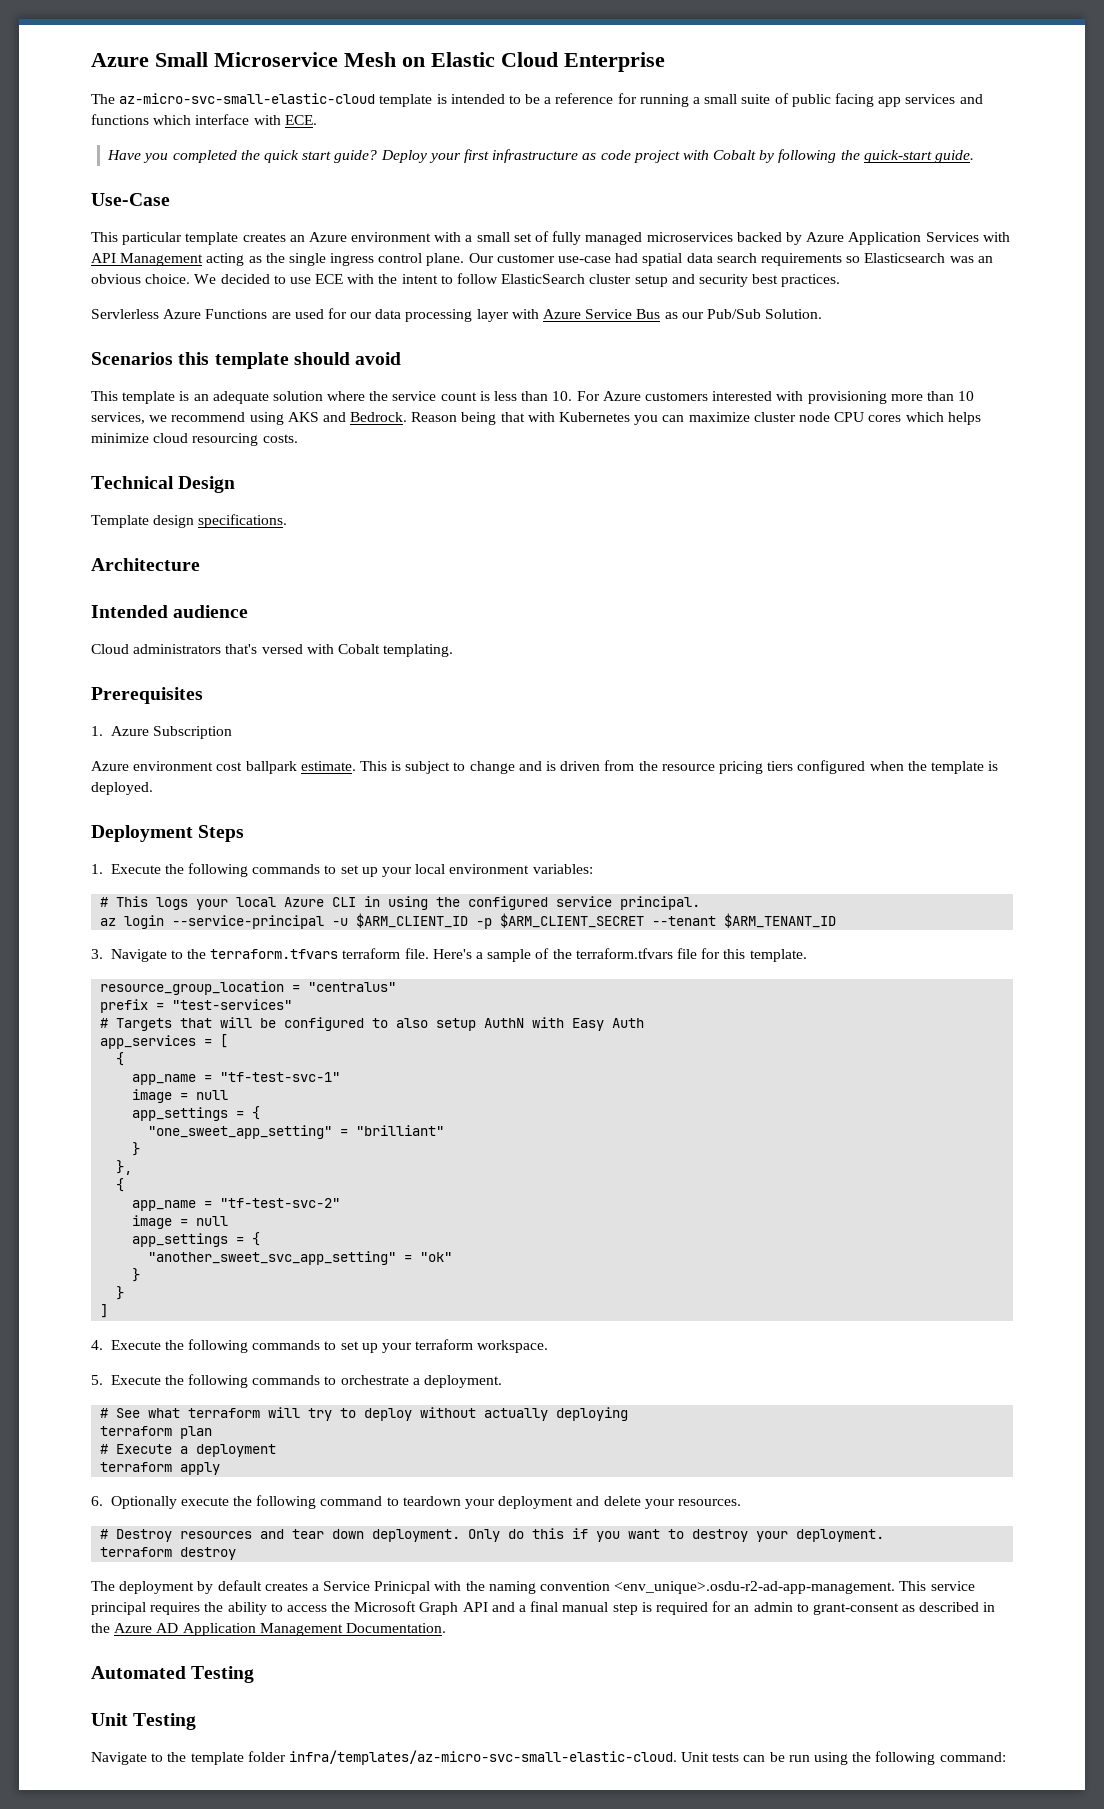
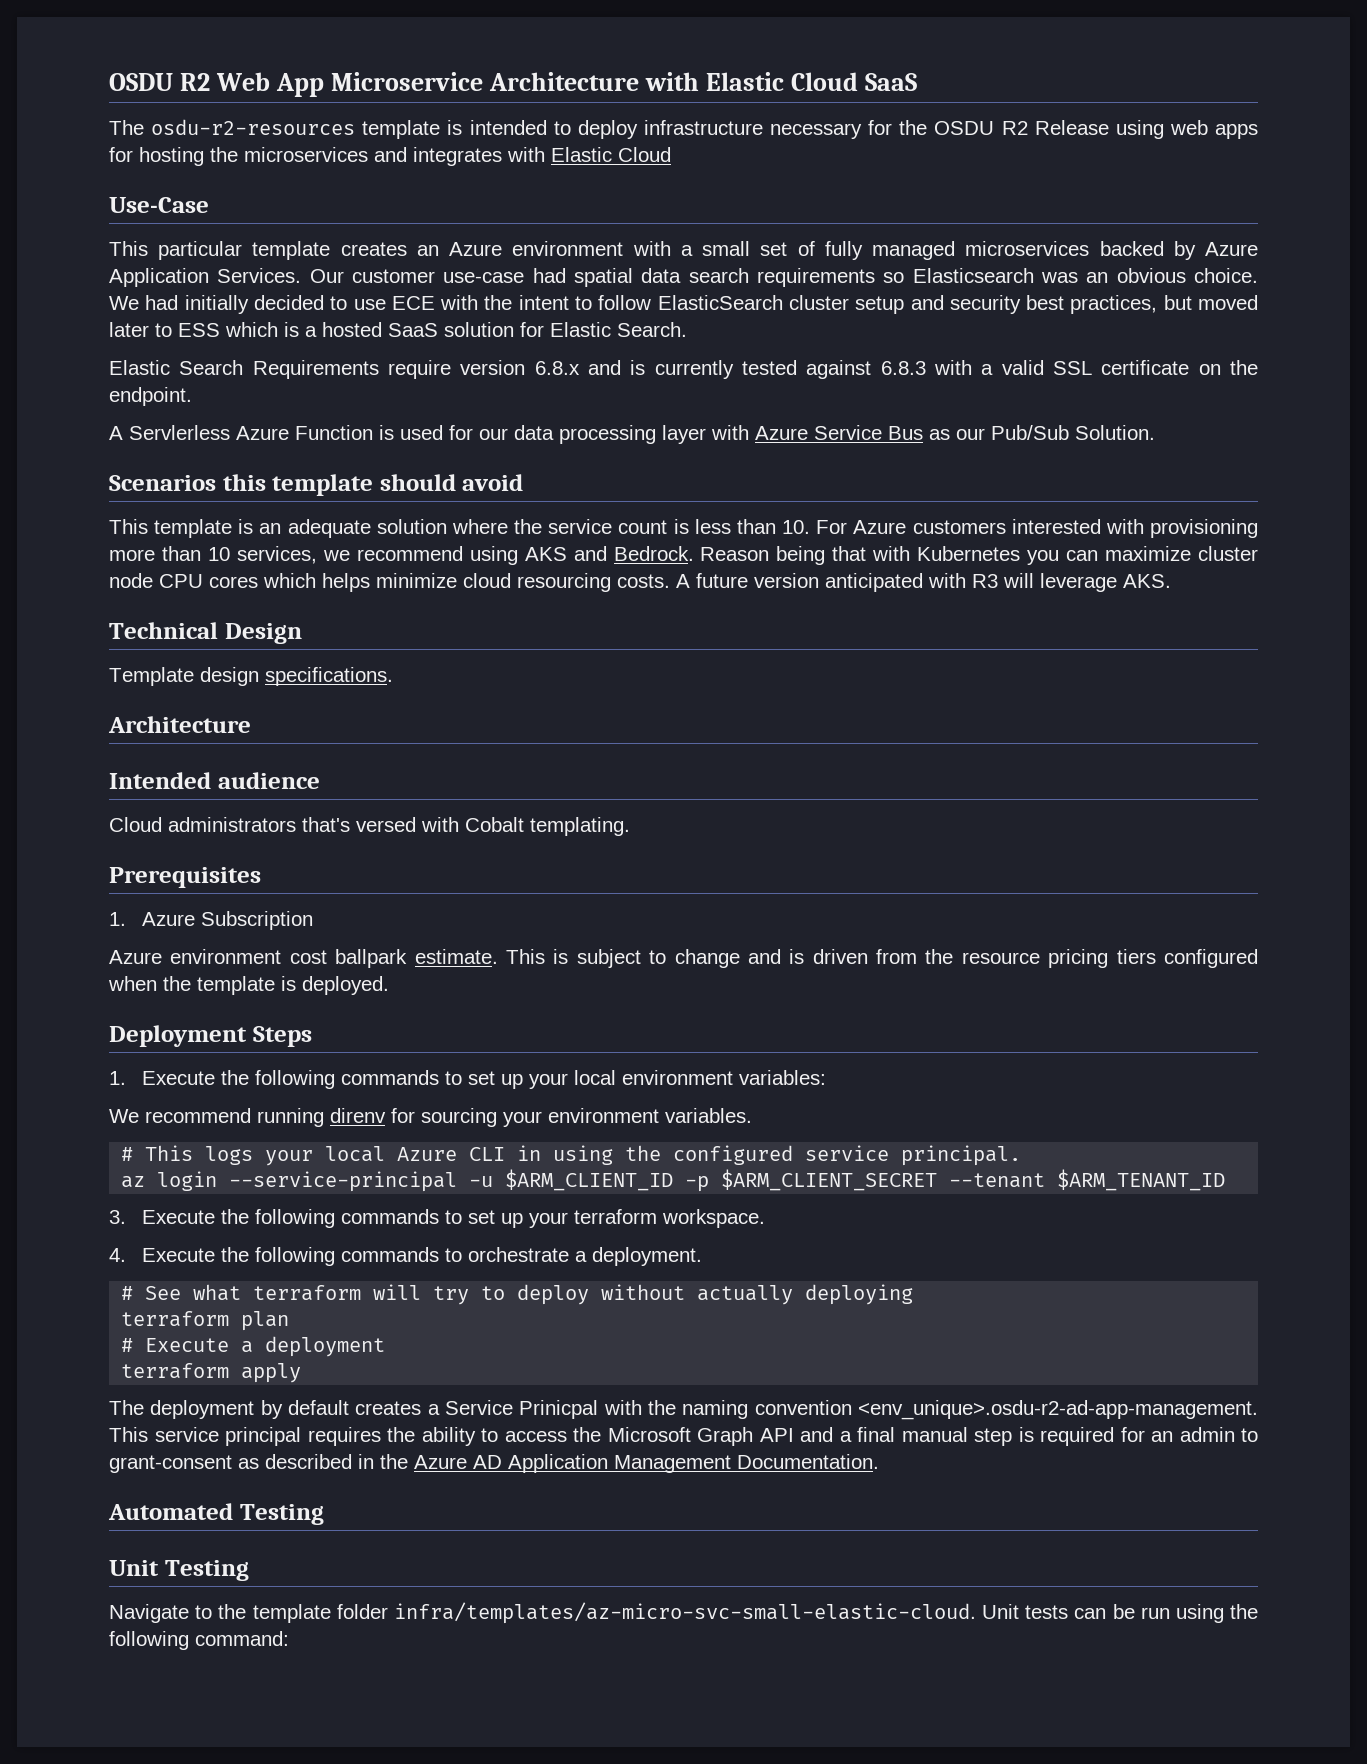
[91,52,665,72] [91,93,376,104] Azure Small Microservice Mesh on Elastic Cloud Enterprise // The az-micro-svc-small-elastic-cloud -> [109,72,918,97] [109,119,356,135] OSDU R2 Web App Microservice Architecture with Elastic Cloud SaaS // The osdu-r2-resources
[525,93,983,107] [91,114,317,125] [107,149,974,163] be a reference for running a small suite of public facing app services and functions which interface with ECE. // Have you completed the quick start guide? Deploy your first infrastructure as code project with Cobalt by following the quick-start guide. -> [577,120,1258,139] [109,147,671,166] deploy infrastructure necessary for the OSDU R2 Release using web apps for hosting the microservices and integrates with Elastic Cloud
[925,232,1010,242] [91,253,465,266] Services with API Management acting as the single ingress control plane. -> [217,268,302,283] Services.
(217, 279) none -> [145,295,249,314] had initially
[781,274,841,287] [91,309,291,319] practices. // Servlerless Azure Functions are -> [1070,295,1258,314] [109,322,687,337] [109,360,1258,379] [109,387,192,406] [109,425,394,440] practices, but moved later to ESS which is a hosted SaaS solution for Elastic Search. // Elastic Search Requirements require version 6.8.x and is currently tested against 6.8.3 with a valid SSL certificate on the endpoint. // A Servlerless Azure Function is
(298, 438) none -> [676,573,1171,592] A future version anticipated with R3 will leverage AKS.
(593, 869) none -> [109,1108,752,1127] // We recommend running direnv for sourcing your environment variables.
[110,948,807,962] [100,981,397,995] [100,999,293,1013] [100,1017,645,1031] [100,1034,229,1049] [116,1052,125,1066] [132,1072,341,1085] [132,1089,229,1103] [132,1106,261,1121] [148,1125,445,1139] [132,1142,141,1156] [116,1160,133,1175] [116,1178,125,1192] [132,1198,341,1211] [132,1215,229,1229] [132,1232,261,1247] [148,1251,453,1265] [132,1268,141,1282] [116,1286,125,1300] [100,1304,109,1318] [91,1340,103,1350] Navigate to the terraform.tfvars terraform file. Here's a sample of the terraform.tfvars file for this template. // resource_group_location = "centralus" // prefix = "test-services" // # Targets that will be configured to also setup AuthN with Easy Auth // app_services = [ // { // app_name = "tf-test-svc-1" // image = null // app_settings = { // "one_sweet_app_setting" = "brilliant" // } // }, // { // app_name = "tf-test-svc-2" // image = null // app_settings = { // "another_sweet_svc_app_setting" = "ok" // } // } // ] // 4. -> (126, 1217) none
[91,1375,103,1385] 5. -> [109,1248,126,1262] 4.
[91,1495,741,1509] [100,1528,885,1542] [100,1547,237,1560] // 6. Optionally execute the following command to teardown your deployment and delete your resources. // # Destroy resources and tear down deployment. Only do this if you want to destroy your deployment. // terraform destroy -> (302, 1373) none

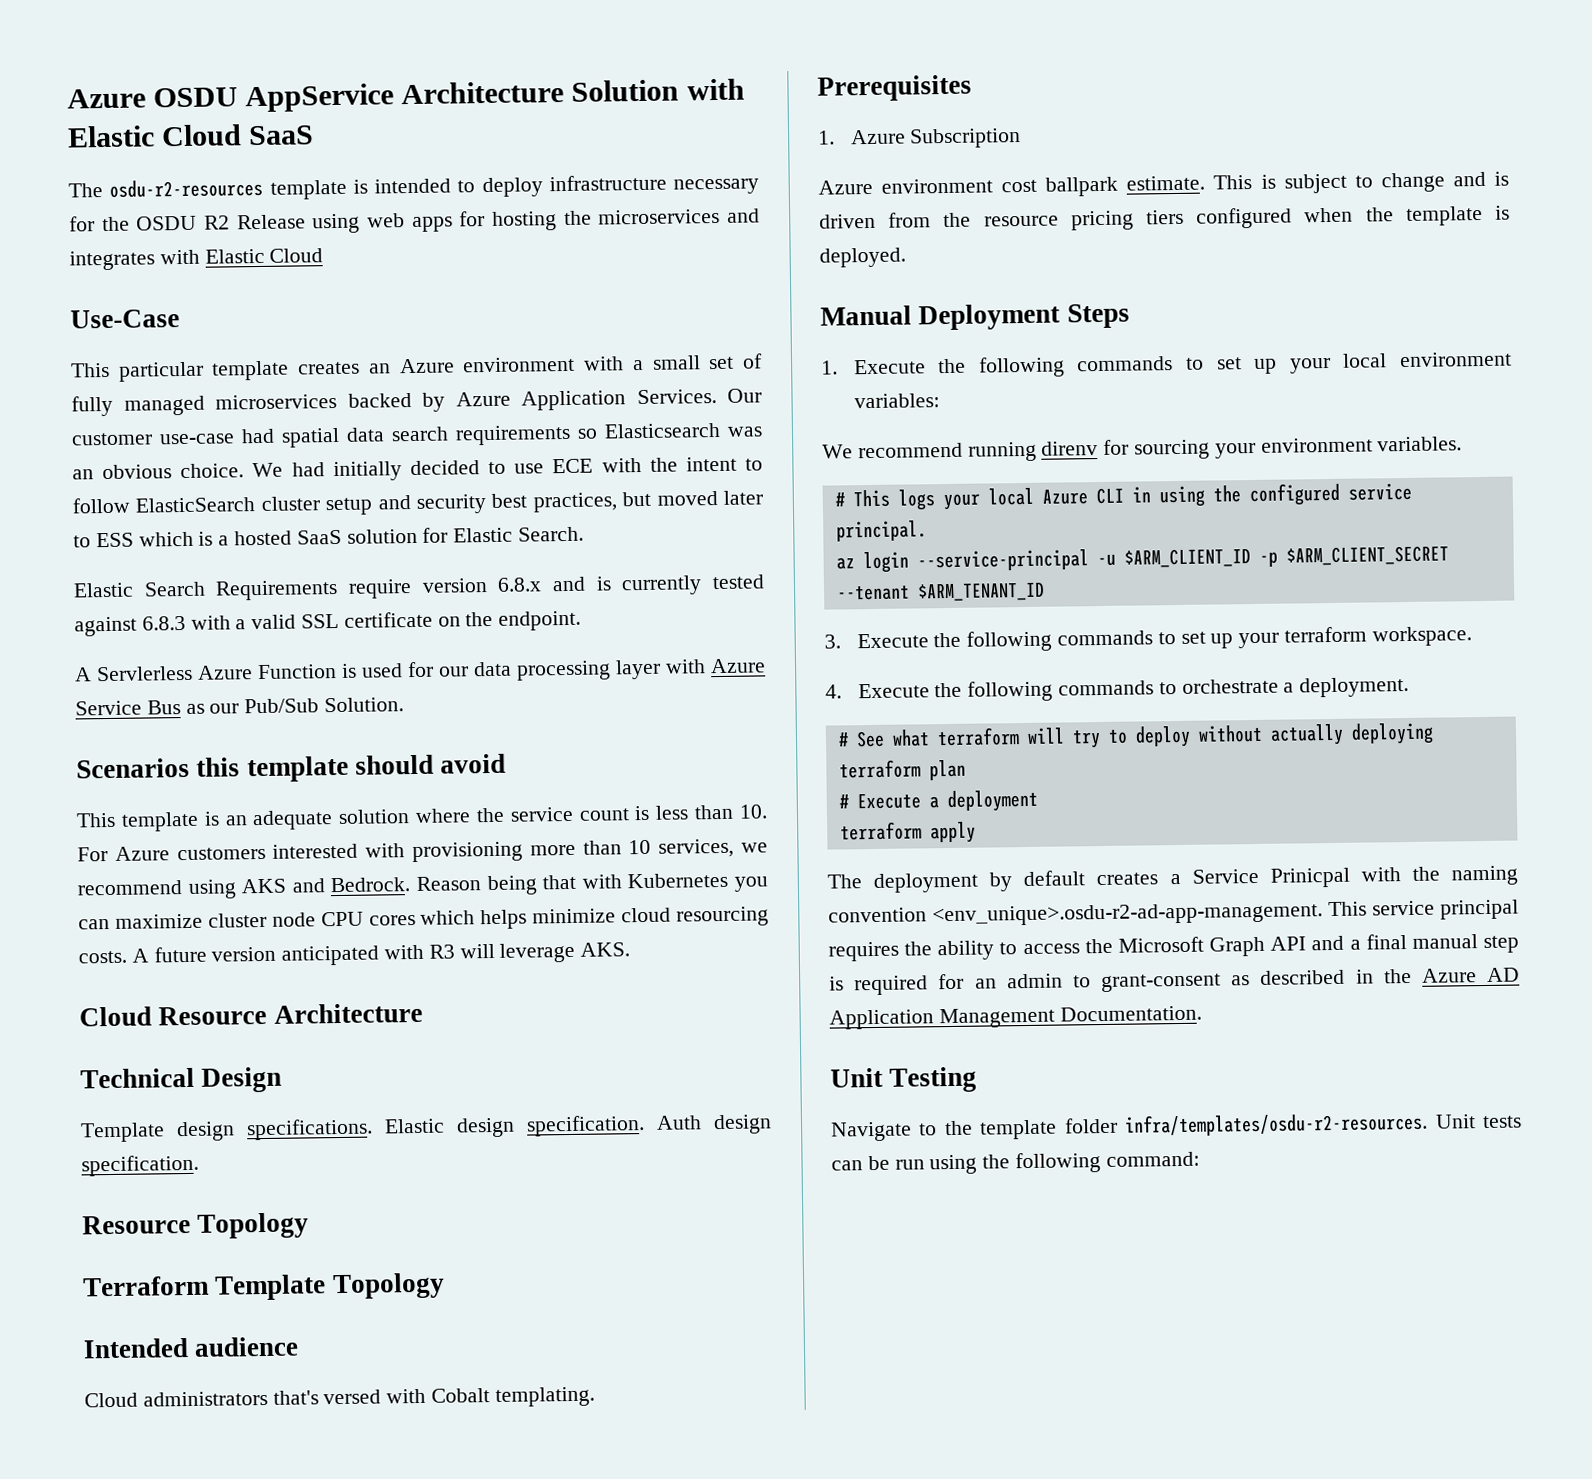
[109,72,640,97] OSDU R2 Web App Microservice Architecture -> [67,79,680,113] Azure OSDU AppService Architecture Solution
(1171, 581) none -> [79,1002,423,1027] // Cloud Resource Architecture
[108,716,251,733] // Architecture -> [384,1114,772,1138] [81,1154,199,1177] [82,1212,310,1239] [82,1272,445,1301] Elastic design specification. Auth design specification. // Resource Topology // Terraform Template Topology
(389, 985) none -> [820,305,912,326] Manual
[108,1503,324,1525] // Automated Testing -> (1202, 1013) none
[393,1602,976,1624] infra/templates/az-micro-svc-small-elastic-cloud. -> [1124,1111,1429,1137] infra/templates/osdu-r2-resources.

